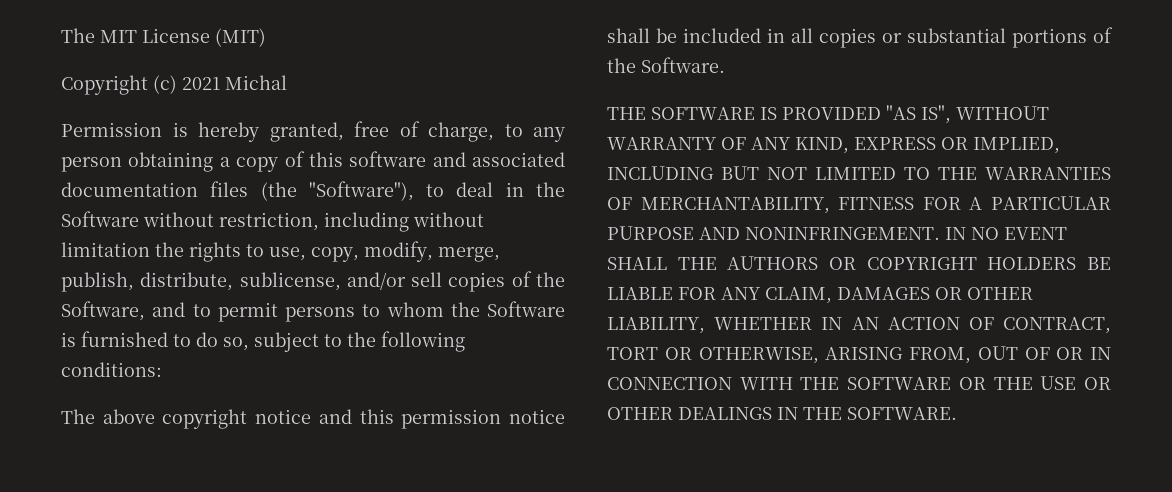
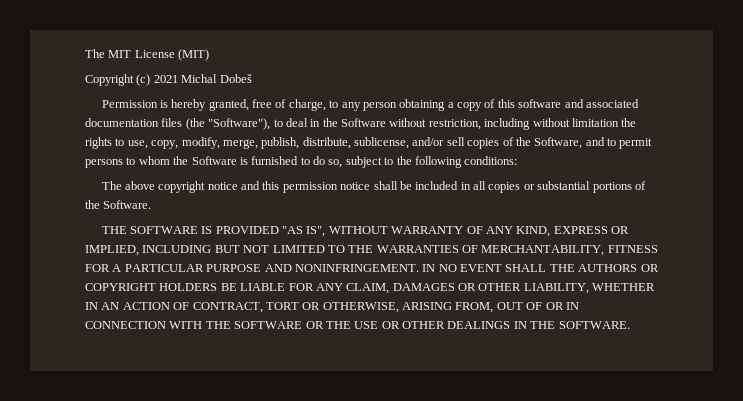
(287, 82) none -> [219,74,252,83] Dobeš

